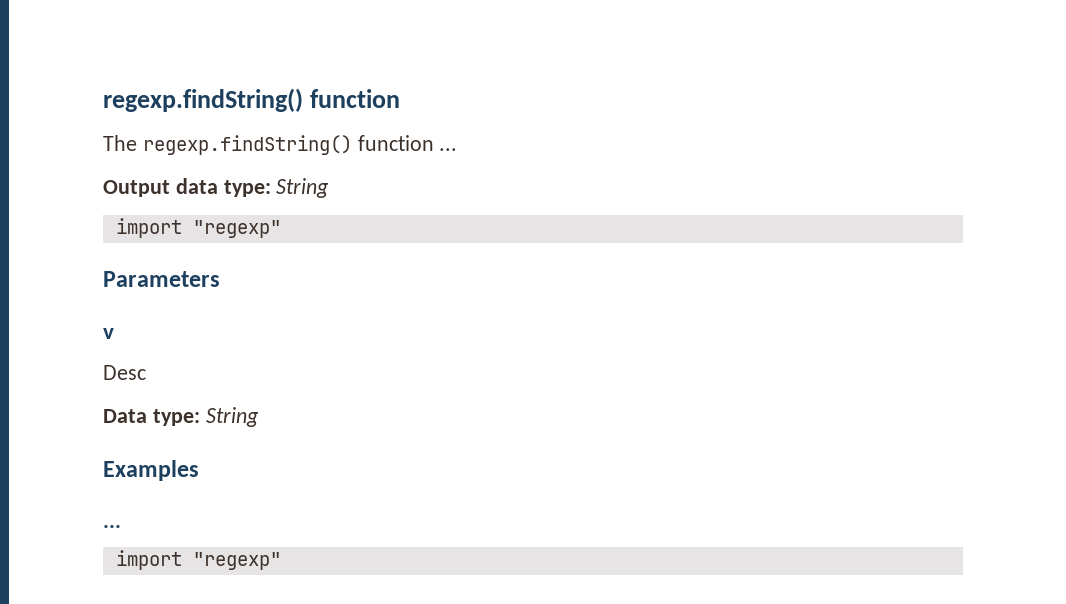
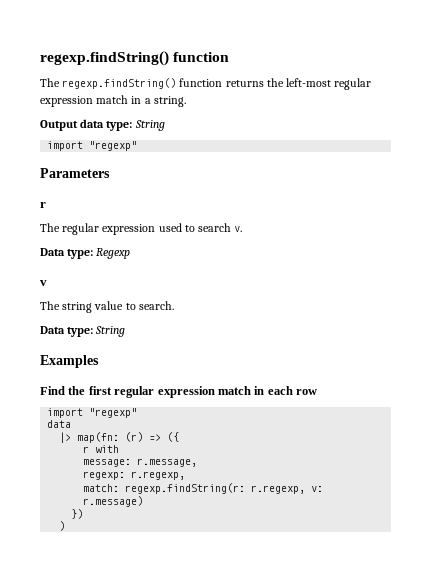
[439,148,458,151] ... -> [225,78,372,90] [40,95,186,107] returns the left-most regular expression match in a string.
[103,328,114,339] [103,365,146,380] [103,407,259,427] [103,460,199,481] [103,525,121,528] [115,550,281,570] v // Desc // Data type: String // Examples // ... // import "regexp" -> [40,202,46,208] [40,223,243,235] [40,248,131,259] [40,280,47,286] [40,301,174,313] [40,326,126,337] [40,355,99,368] [40,386,317,398] [47,408,138,418] [47,420,72,428] [59,432,180,443] [83,445,120,453] [83,458,198,467] [83,471,186,480] [83,483,324,494] [83,496,144,507] [71,509,84,519] [59,521,66,531] r // The regular expression used to search v. // Data type: Regexp // v // The string value to search. // Data type: String // Examples // Find the first regular expression match in each row // import "regexp" // data // |> map(fn: (r) => ({ // r with // message: r.message, // regexp: r.regexp, // match: regexp.findString(r: r.regexp, v: r.message) // }) // )

